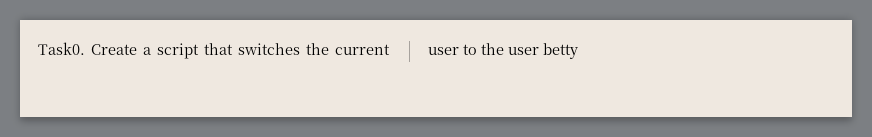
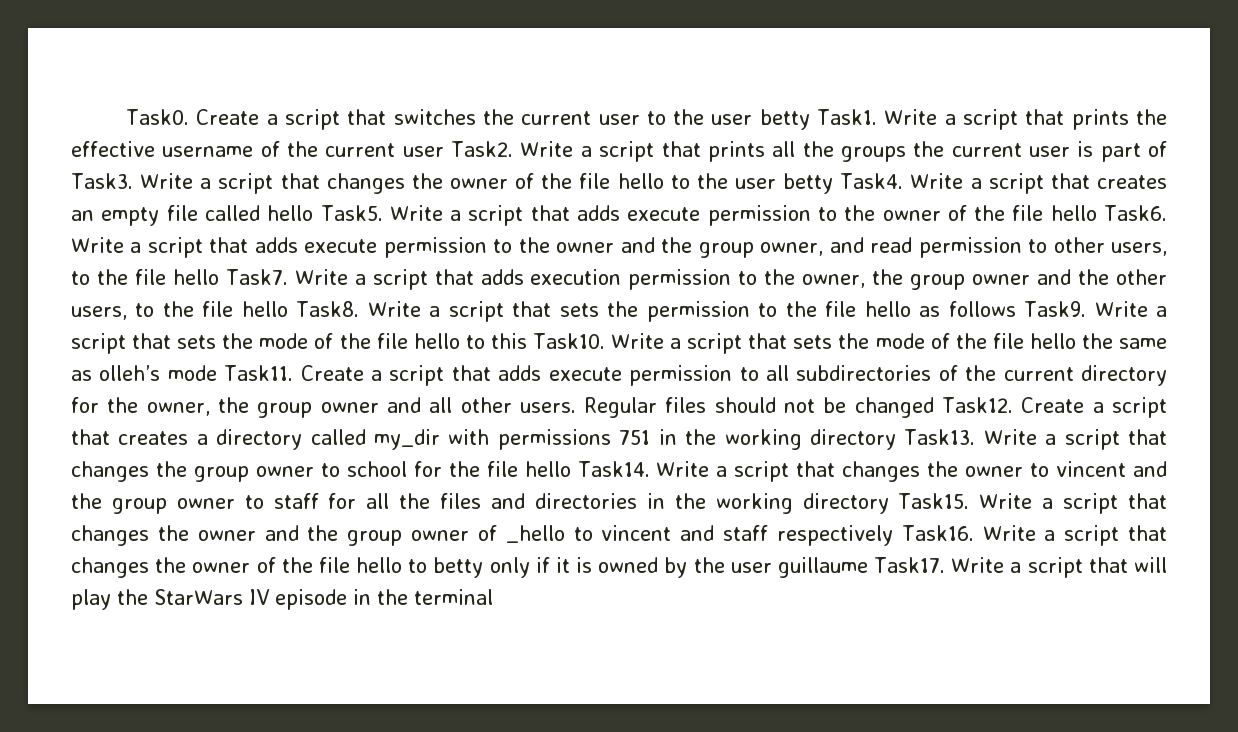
(578, 51) none -> [817,109,1168,130] [71,141,1167,162] [71,173,1167,194] [71,205,1168,226] [71,237,1168,258] [71,269,1168,290] [71,301,1167,322] [71,333,1167,354] [71,365,1167,386] [71,397,1168,418] [71,429,1167,450] [71,461,1167,482] [71,493,1168,514] [71,525,1168,546] [71,557,1167,578] [71,589,493,610] Task1. Write a script that prints the effective username of the current user Task2. Write a script that prints all the groups the current user is part of Task3. Write a script that changes the owner of the file hello to the user betty Task4. Write a script that creates an empty file called hello Task5. Write a script that adds execute permission to the owner of the file hello Task6. Write a script that adds execute permission to the owner and the group owner, and read permission to other users, to the file hello Task7. Write a script that adds execution permission to the owner, the group owner and the other users, to the file hello Task8. Write a script that sets the permission to the file hello as follows Task9. Write a script that sets the mode of the file hello to this Task10. Write a script that sets the mode of the file hello the same as olleh’s mode Task11. Create a script that adds execute permission to all subdirectories of the current directory for the owner, the group owner and all other users. Regular files should not be changed Task12. Create a script that creates a directory called my_dir with permissions 751 in the working directory Task13. Write a script that changes the group owner to school for the file hello Task14. Write a script that changes the owner to vincent and the group owner to staff for all the files and directories in the working directory Task15. Write a script that changes the owner and the group owner of _hello to vincent and staff respectively Task16. Write a script that changes the owner of the file hello to betty only if it is owned by the user guillaume Task17. Write a script that will play the StarWars IV episode in the terminal

